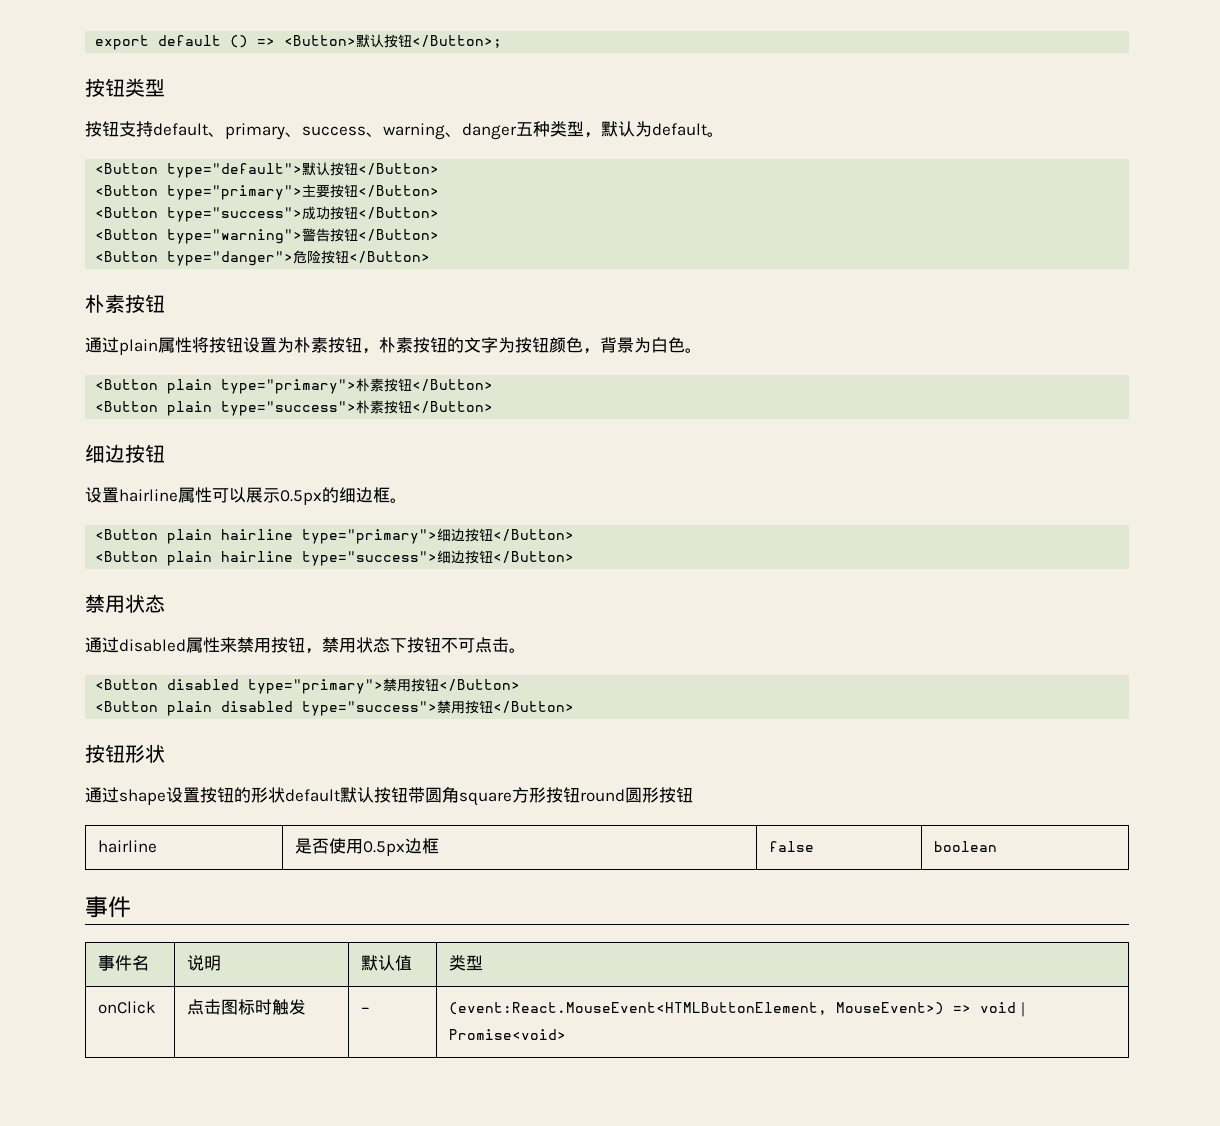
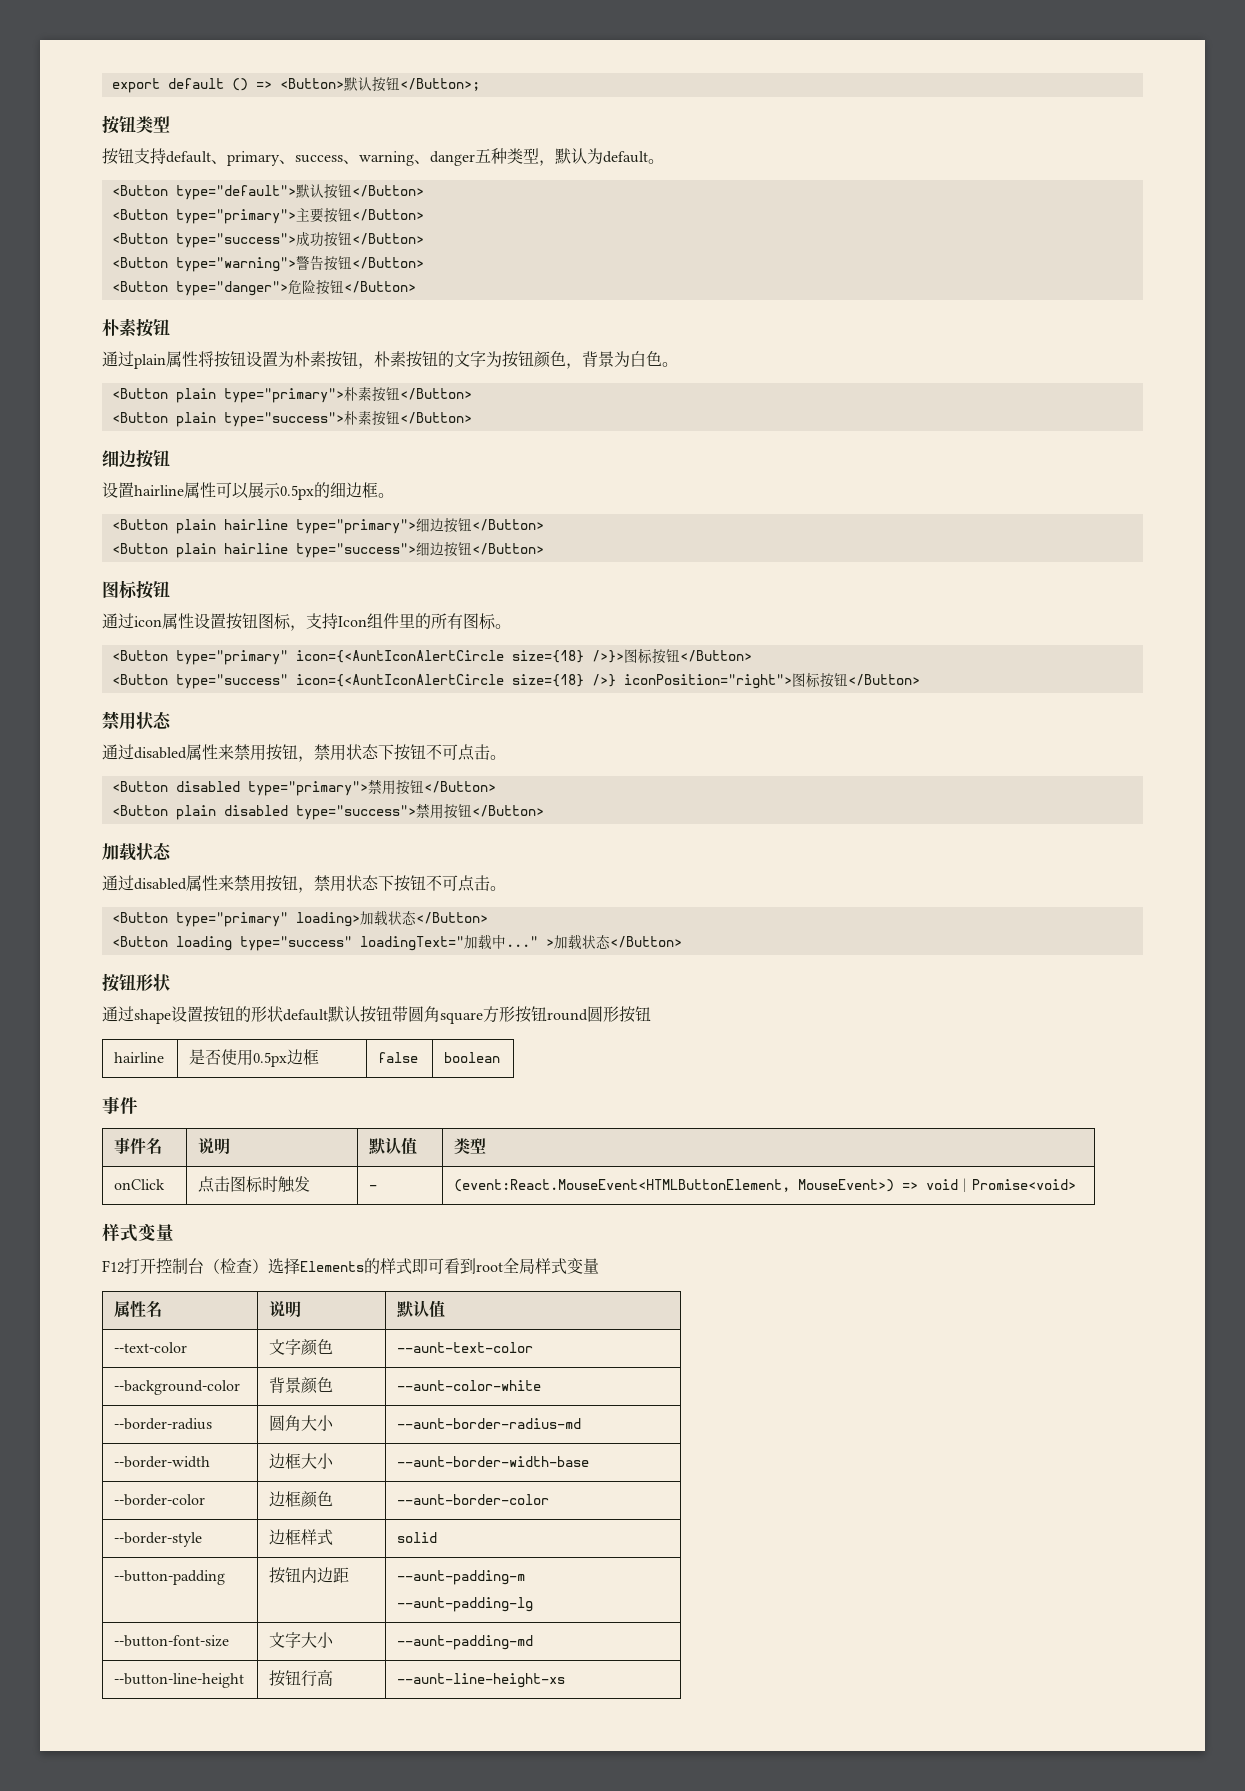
(575, 557) none -> [102,580,170,599] [102,613,511,631] [111,648,752,665] [111,672,920,689] // 图标按钮 // 通过icon属性设置按钮图标，支持Icon组件里的所有图标。 // <Button type="primary" icon={<AuntIconAlertCircle size={18} />}>图标按钮</Button> // <Button type="success" icon={<AuntIconAlertCircle size={18} />} iconPosition="right">图标按钮</Button>
(575, 707) none -> [102,842,172,861] [102,875,506,893] [111,910,488,927] [111,934,682,951] // 加载状态 // 通过disabled属性来禁用按钮，禁用状态下按钮不可点击。 // <Button type="primary" loading>加载状态</Button> // <Button loading type="success" loadingText="加载中..." >加载状态</Button>
(566, 1034) none -> [102,1223,174,1242] [102,1258,599,1274] [114,1300,163,1317] [269,1301,302,1317] [397,1300,446,1318] [114,1342,188,1353] [269,1339,334,1356] [397,1342,534,1353] [114,1380,241,1395] [269,1377,334,1394] [397,1380,542,1391] [114,1418,213,1430] [269,1415,335,1431] [397,1418,582,1429] [114,1456,211,1468] [269,1453,335,1469] [397,1456,590,1467] [114,1494,206,1506] [269,1491,334,1508] [397,1494,550,1505] [114,1532,203,1547] [269,1529,334,1545] [397,1532,438,1543] [114,1570,226,1585] [269,1567,350,1584] [397,1570,526,1585] [397,1597,534,1612] [114,1635,230,1647] [269,1632,335,1648] [397,1635,534,1650] [114,1673,245,1688] [269,1669,334,1687] [397,1673,566,1688] // 样式变量 // F12打开控制台（检查）选择Elements的样式即可看到root全局样式变量 // 属性名 | 说明 | 默认值 // --text-color | 文字颜色 | --aunt-text-color // --background-color | 背景颜色 | --aunt-color-white // --border-radius | 圆角大小 | --aunt-border-radius-md // --border-width | 边框大小 | --aunt-border-width-base // --border-color | 边框颜色 | --aunt-border-color // --border-style | 边框样式 | solid // --button-padding | 按钮内边距 | --aunt-padding-m --aunt-padding-lg // --button-font-size | 文字大小 | --aunt-padding-md // --button-line-height | 按钮行高 | --aunt-line-height-xs

